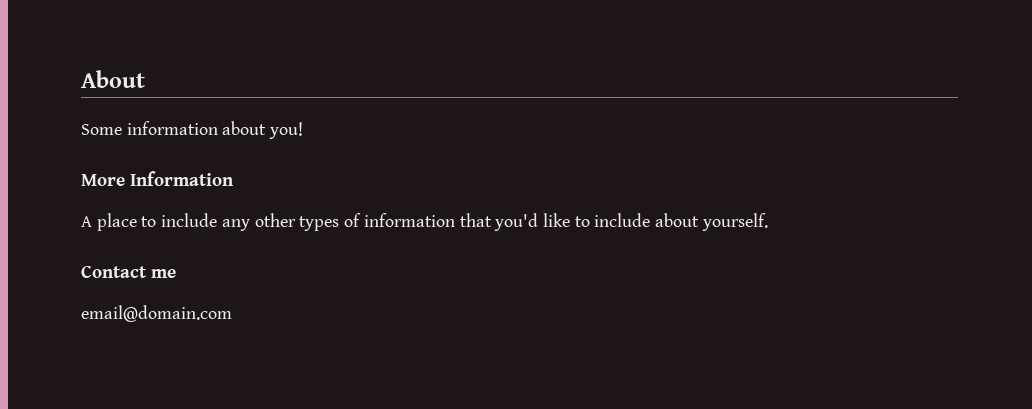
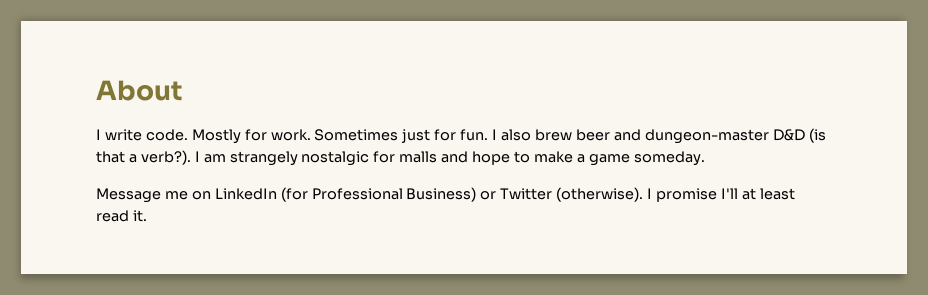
[81,121,304,139] [81,171,235,186] [81,213,768,231] [81,265,177,278] [81,305,232,322] Some information about you! // More Information // A place to include any other types of information that you'd like to include about yourself. // Contact me // email@domain.com -> [96,128,826,144] [96,150,705,166] [96,187,795,203] [96,210,147,222] I write code. Mostly for work. Sometimes just for fun. I also brew beer and dungeon-master D&D (is that a verb?). I am strangely nostalgic for malls and hope to make a game someday. // Message me on LinkedIn (for Professional Business) or Twitter (otherwise). I promise I'll at least read it.

